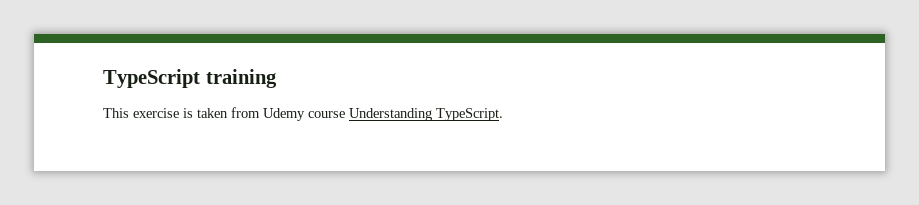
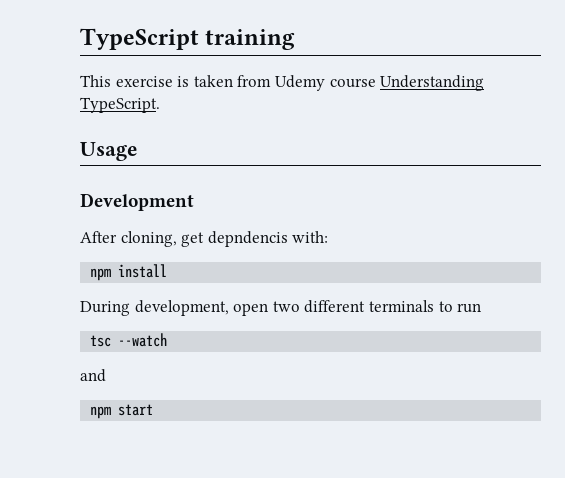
(503, 114) none -> [80,142,138,161] [80,193,194,211] [80,231,329,247] [90,264,168,281] [80,300,482,316] [90,333,168,347] [80,369,106,382] [90,404,154,419] // Usage // Development // After cloning, get depndencis with: // npm install // During development, open two different terminals to run // tsc --watch // and // npm start

